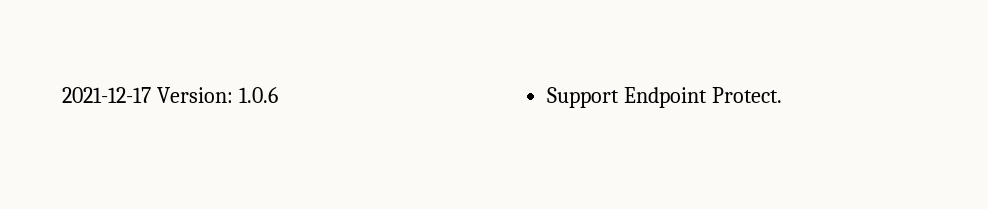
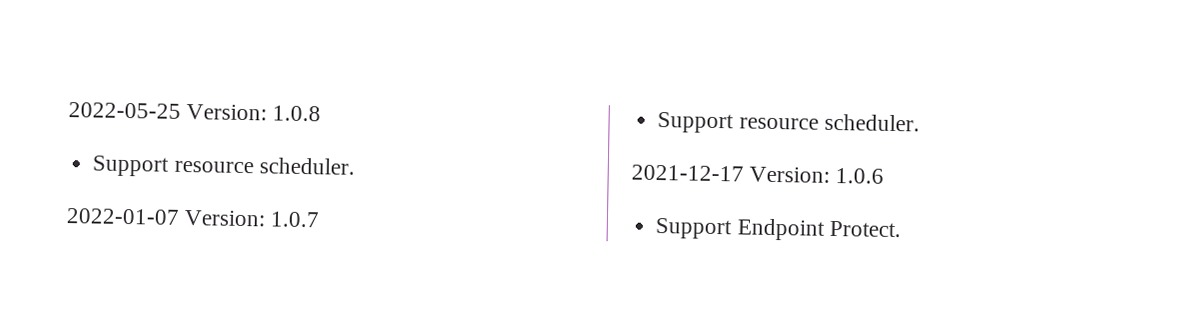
(62, 95) none -> [68,102,322,122] [92,155,355,177] [66,208,321,228] [657,112,920,134] 2022-05-25 Version: 1.0.8 // Support resource scheduler. // 2022-01-07 Version: 1.0.7 // Support resource scheduler. //

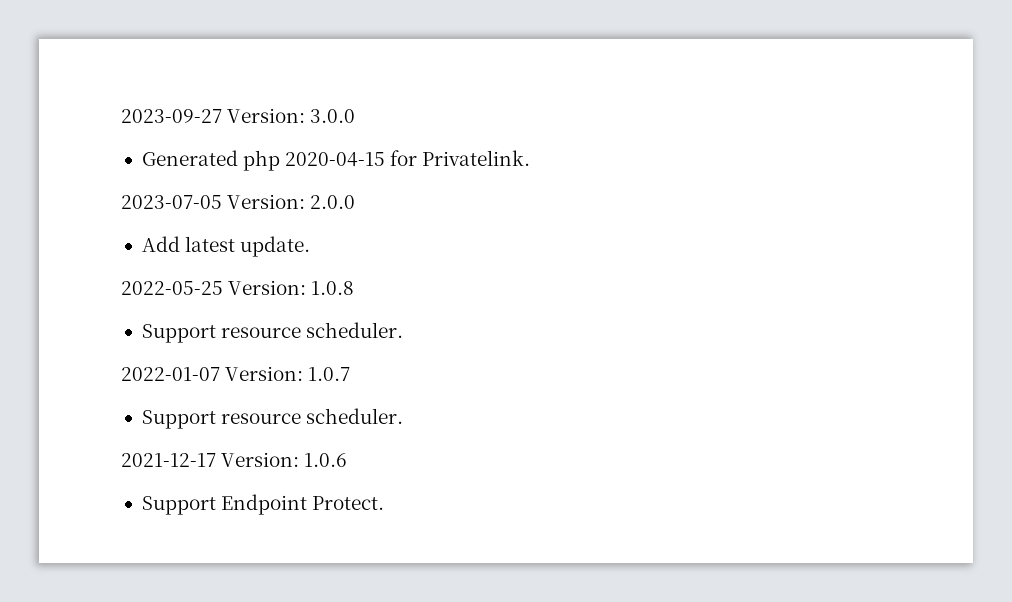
(68, 110) none -> [121,108,356,123] [141,150,531,171] [121,194,356,209] [141,236,311,257] 2023-09-27 Version: 3.0.0 // Generated php 2020-04-15 for Privatelink. // 2023-07-05 Version: 2.0.0 // Add latest update. //

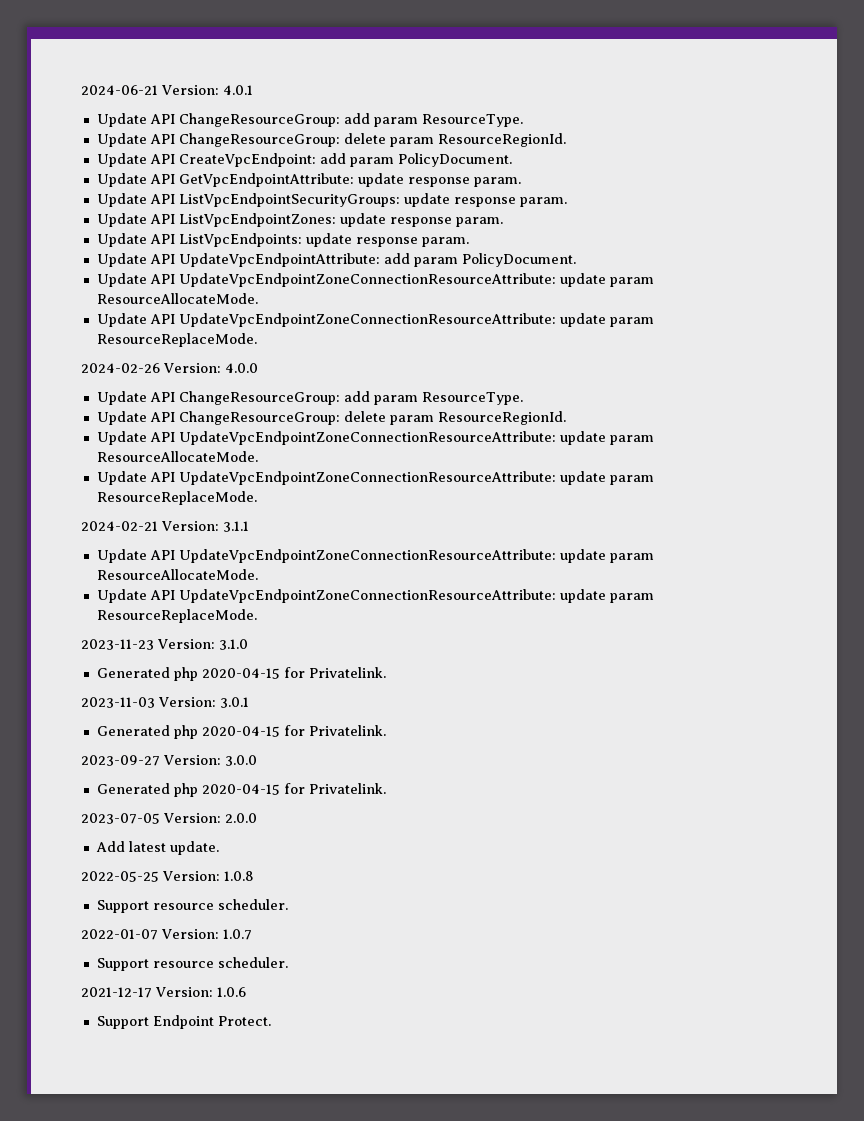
(121, 116) none -> [81,85,253,95] [96,113,523,127] [96,133,566,147] [96,153,512,167] [96,173,521,187] [96,193,567,207] [96,213,503,227] [96,233,469,247] [96,253,576,267] [96,273,654,287] [96,293,258,304] [96,313,654,327] [96,333,257,347] [81,363,258,373] [96,391,523,405] [96,411,566,425] [96,431,654,445] [96,451,258,462] [96,471,654,485] [96,491,257,505] [81,521,249,532] [96,549,654,563] [96,569,258,580] [96,589,654,603] [96,609,257,623] [81,639,248,650] [96,667,386,681] [81,697,249,708] [96,725,386,739] 2024-06-21 Version: 4.0.1 // Update API ChangeResourceGroup: add param ResourceType. // Update API ChangeResourceGroup: delete param ResourceRegionId. // Update API CreateVpcEndpoint: add param PolicyDocument. // Update API GetVpcEndpointAttribute: update response param. // Update API ListVpcEndpointSecurityGroups: update response param. // Update API ListVpcEndpointZones: update response param. // Update API ListVpcEndpoints: update response param. // Update API UpdateVpcEndpointAttribute: add param PolicyDocument. // Update API UpdateVpcEndpointZoneConnectionResourceAttribute: update param ResourceAllocateMode. // Update API UpdateVpcEndpointZoneConnectionResourceAttribute: update param ResourceReplaceMode. // 2024-02-26 Version: 4.0.0 // Update API ChangeResourceGroup: add param ResourceType. // Update API ChangeResourceGroup: delete param ResourceRegionId. // Update API UpdateVpcEndpointZoneConnectionResourceAttribute: update param ResourceAllocateMode. // Update API UpdateVpcEndpointZoneConnectionResourceAttribute: update param ResourceReplaceMode. // 2024-02-21 Version: 3.1.1 // Update API UpdateVpcEndpointZoneConnectionResourceAttribute: update param ResourceAllocateMode. // Update API UpdateVpcEndpointZoneConnectionResourceAttribute: update param ResourceReplaceMode. // 2023-11-23 Version: 3.1.0 // Generated php 2020-04-15 for Privatelink. // 2023-11-03 Version: 3.0.1 // Generated php 2020-04-15 for Privatelink. //

